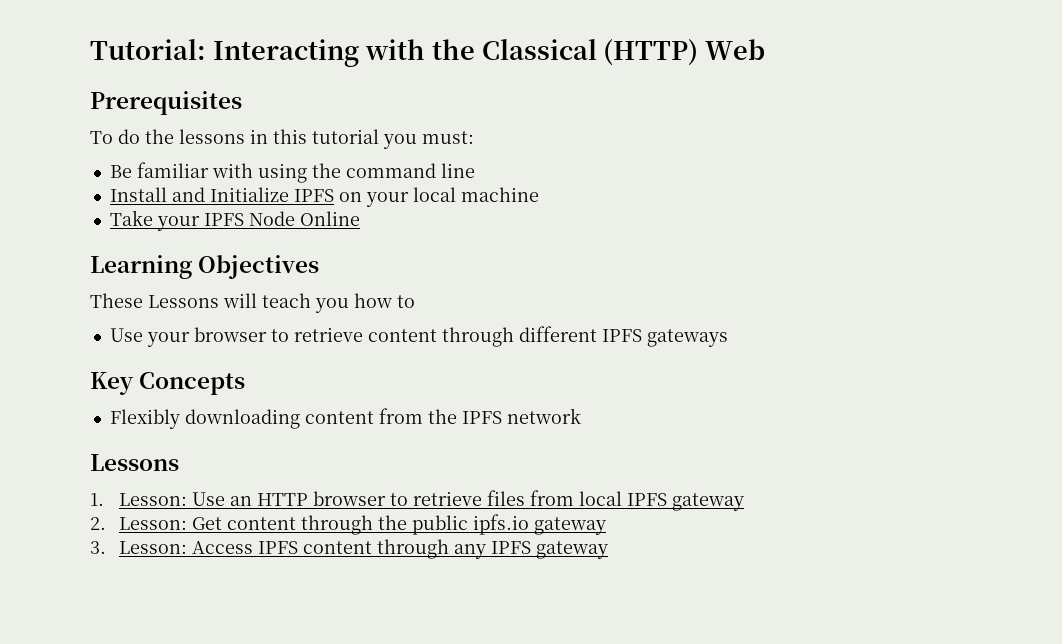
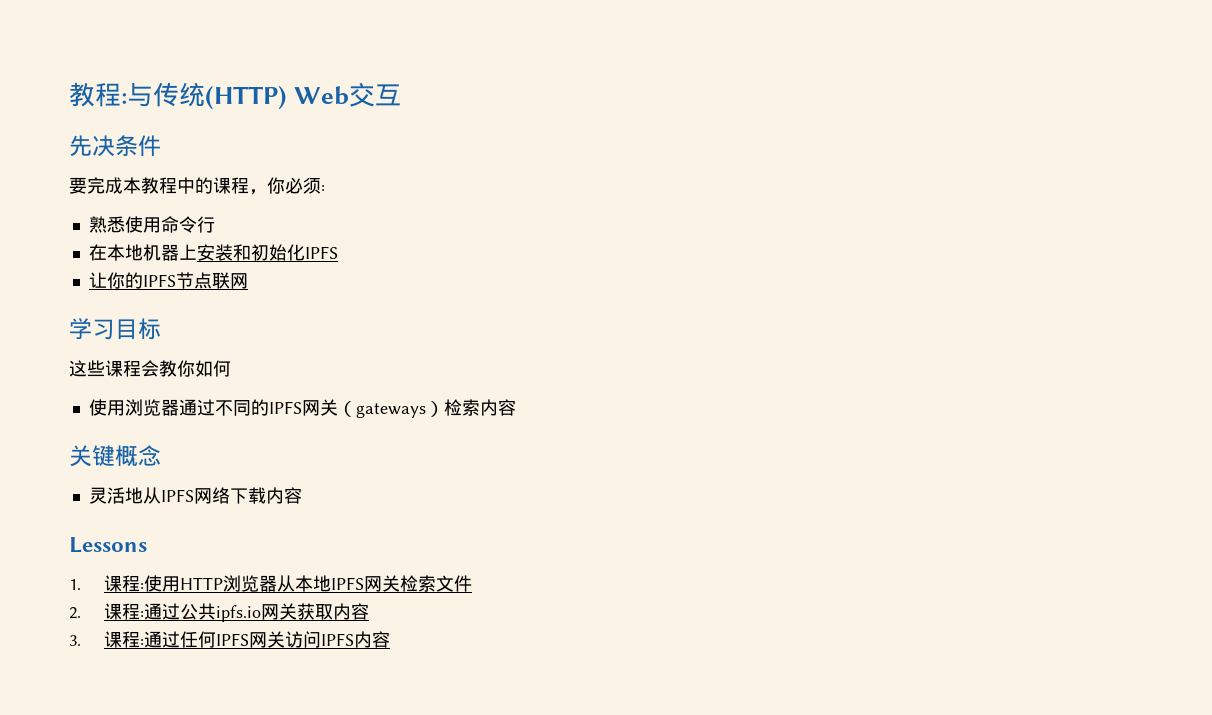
[90,39,766,67] [90,91,242,115] [90,129,474,149] [109,162,475,183] [109,187,539,207] [109,210,360,231] [90,255,320,279] [90,293,415,313] [109,326,728,347] [90,372,246,395] [109,408,581,429] [90,454,179,471] [90,490,744,511] [90,514,606,535] [90,539,608,559] Tutorial: Interacting with the Classical (HTTP) Web // Prerequisites // To do the lessons in this tutorial you must: // Be familiar with using the command line // Install and Initialize IPFS on your local machine // Take your IPFS Node Online // Learning Objectives // These Lessons will teach you how to // Use your browser to retrieve content through different IPFS gateways // Key Concepts // Flexibly downloading content from the IPFS network // Lessons // 1. Lesson: Use an HTTP browser to retrieve files from local IPFS gateway // 2. Lesson: Get content through the public ipfs.io gateway // 3. Lesson: Access IPFS content through any IPFS gateway -> [69,82,401,110] [69,135,161,157] [69,177,325,195] [88,216,215,233] [88,244,338,261] [88,272,248,289] [69,318,161,340] [69,360,231,377] [88,399,516,418] [69,445,161,467] [88,487,302,504] [69,537,147,553] [69,575,472,592] [69,603,369,622] [69,631,390,648] 教程:与传统(HTTP) Web交互 // 先决条件 // 要完成本教程中的课程，你必须: // 熟悉使用命令行 // 在本地机器上安装和初始化IPFS // 让你的IPFS节点联网 // 学习目标 // 这些课程会教你如何 // 使用浏览器通过不同的IPFS网关（gateways）检索内容 // 关键概念 // 灵活地从IPFS网络下载内容 // Lessons // 1.课程:使用HTTP浏览器从本地IPFS网关检索文件 // 2.课程:通过公共ipfs.io网关获取内容 // 3.课程:通过任何IPFS网关访问IPFS内容

